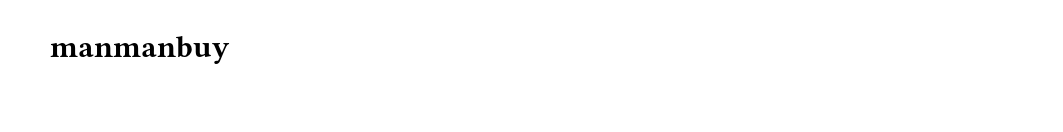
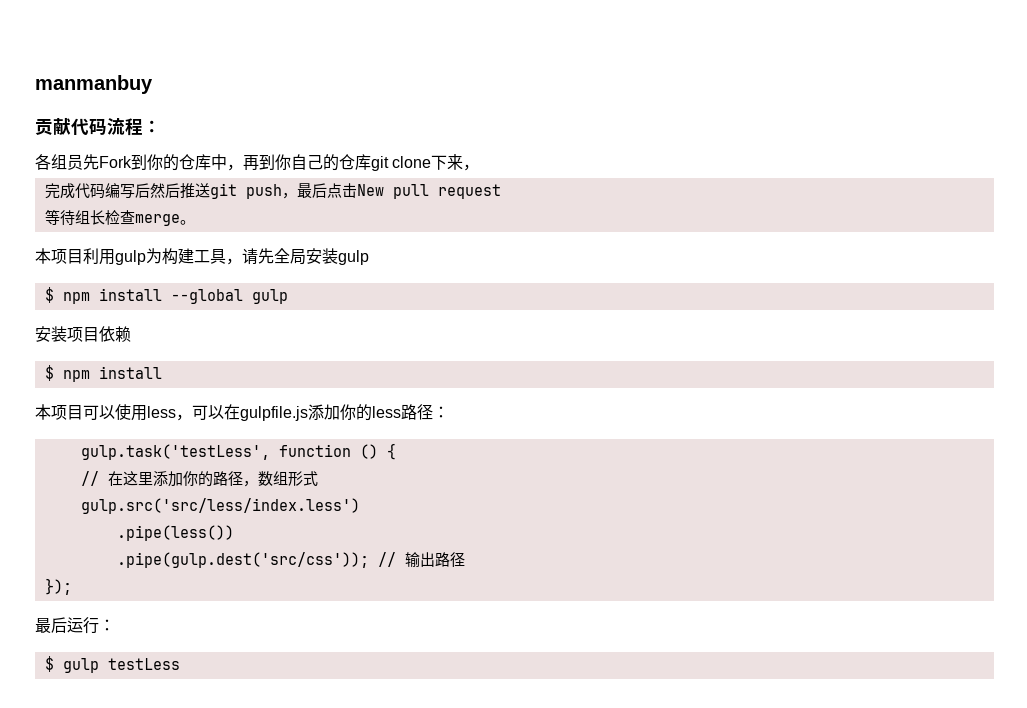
(230, 50) none -> [35,117,161,136] [35,154,480,171] [44,183,501,199] [44,209,195,226] [35,248,369,265] [44,287,288,304] [35,326,131,342] [44,365,162,382] [35,404,449,421] [80,443,396,460] [80,471,318,487] [80,498,360,514] [116,525,234,541] [116,552,465,568] [44,578,72,595] [35,617,115,634] [44,656,180,673] // 贡献代码流程： // 各组员先Fork到你的仓库中，再到你自己的仓库git clone下来， // 完成代码编写后然后推送git push，最后点击New pull request // 等待组长检查merge。 // 本项目利用gulp为构建工具，请先全局安装gulp // $ npm install --global gulp // 安装项目依赖 // $ npm install // 本项目可以使用less，可以在gulpfile.js添加你的less路径： // gulp.task('testLess', function () { // // 在这里添加你的路径，数组形式 // gulp.src('src/less/index.less') // .pipe(less()) // .pipe(gulp.dest('src/css')); // 输出路径 // }); // 最后运行： // $ gulp testLess

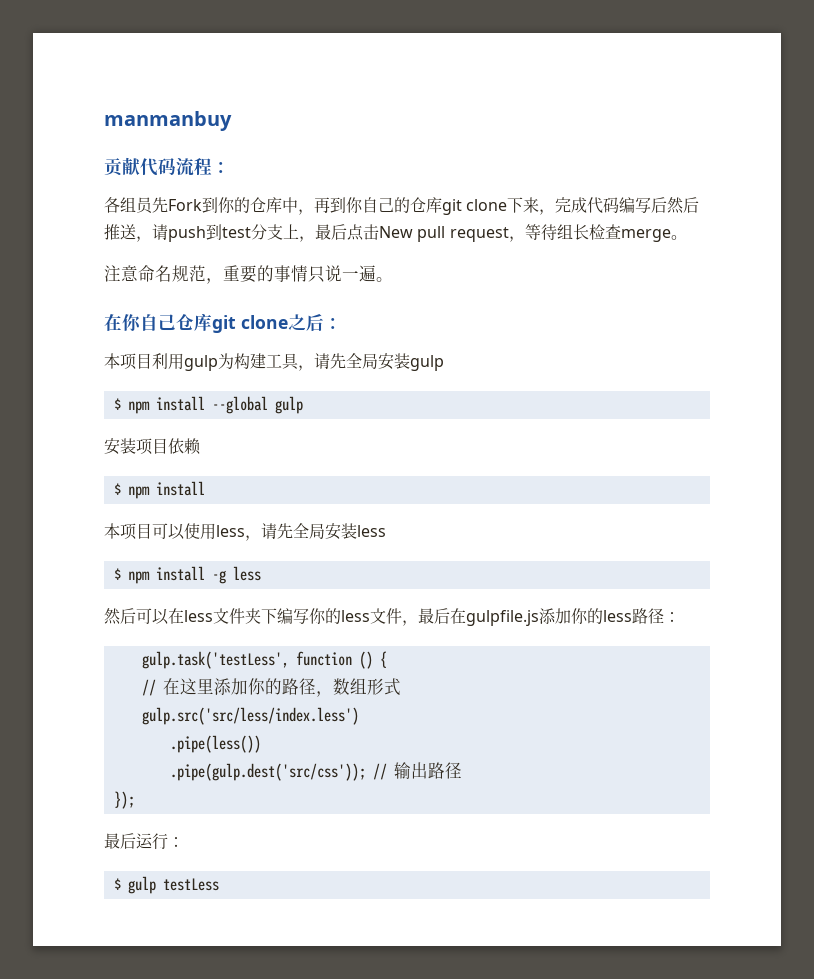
(480, 167) // -> (556, 212) none
[209,183,282,199] git push -> [136,224,299,242] ，请push到test分支上
(501, 191) // -> [508,236,525,242] ，
(195, 222) none -> [104,265,393,284] [104,313,342,333] // 注意命名规范，重要的事情只说一遍。 // 在你自己仓库git clone之后：
[192,405,224,420] 可以 -> [261,523,386,540] [113,566,261,584] [104,608,450,626] 请先全局安装less // $ npm install -g less // 然后可以在less文件夹下编写你的less文件，最后

